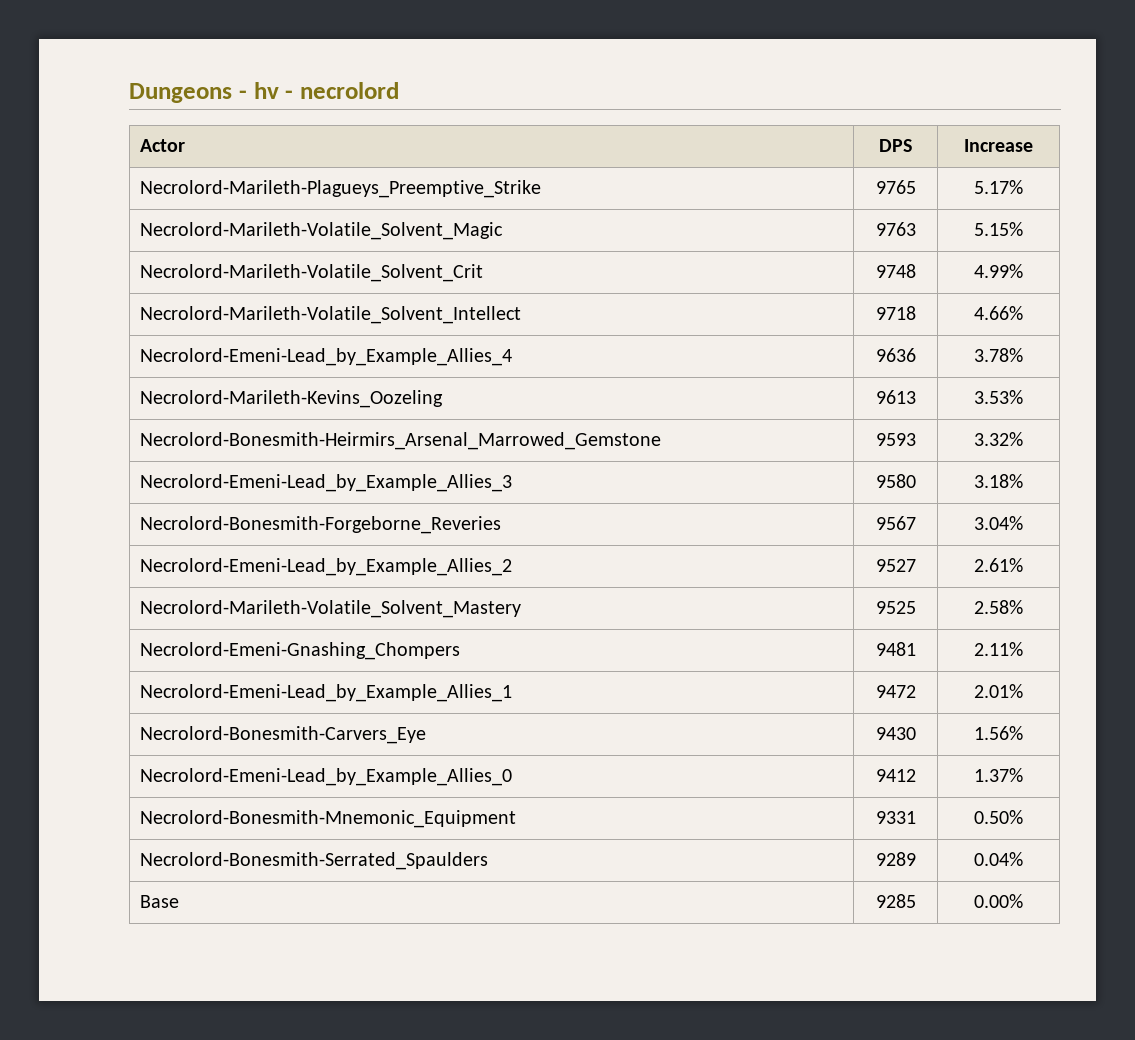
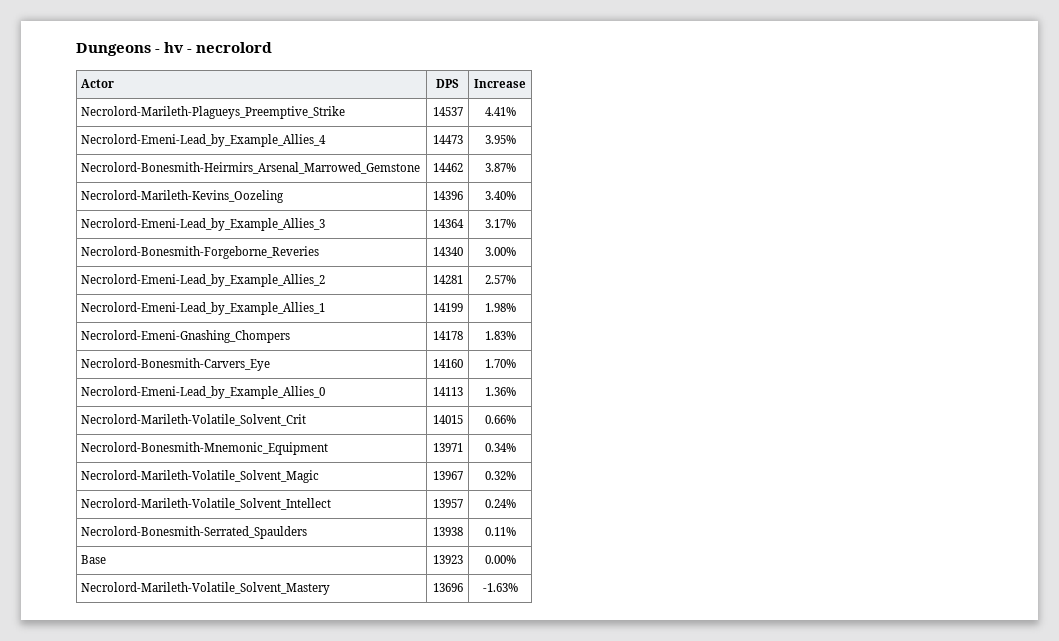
[875,180,916,194] [974,180,1023,194] [139,222,503,240] [875,222,916,236] [974,222,1023,236] [139,264,483,282] [875,264,916,278] [974,264,1023,278] [139,306,521,324] [875,306,916,320] [974,306,1023,320] [139,348,512,366] [875,348,916,362] [974,348,1023,362] [139,390,443,408] [875,390,916,404] [974,390,1023,404] [139,432,661,450] [875,433,916,446] [974,432,1023,446] [139,474,512,492] [875,474,916,488] [974,474,1023,488] [139,516,501,534] [875,516,916,530] [974,516,1023,530] [139,558,512,576] [875,559,916,572] [974,558,1023,572] [139,600,521,618] [875,601,916,614] [974,600,1023,614] [139,642,460,660] [875,642,916,656] [974,642,1023,656] [139,684,512,702] [875,685,916,698] [974,684,1023,698] [139,726,426,744] [875,727,916,740] [974,726,1023,740] [139,768,512,786] [875,769,916,782] [974,768,1023,782] [139,810,516,828] [875,811,916,824] [974,810,1023,824] [139,852,488,870] [875,852,916,866] [974,852,1023,866] [139,895,179,908] [875,894,916,908] [974,894,1023,908] 9765 | 5.17% // Necrolord-Marileth-Volatile_Solvent_Magic | 9763 | 5.15% // Necrolord-Marileth-Volatile_Solvent_Crit | 9748 | 4.99% // Necrolord-Marileth-Volatile_Solvent_Intellect | 9718 | 4.66% // Necrolord-Emeni-Lead_by_Example_Allies_4 | 9636 | 3.78% // Necrolord-Marileth-Kevins_Oozeling | 9613 | 3.53% // Necrolord-Bonesmith-Heirmirs_Arsenal_Marrowed_Gemstone | 9593 | 3.32% // Necrolord-Emeni-Lead_by_Example_Allies_3 | 9580 | 3.18% // Necrolord-Bonesmith-Forgeborne_Reveries | 9567 | 3.04% // Necrolord-Emeni-Lead_by_Example_Allies_2 | 9527 | 2.61% // Necrolord-Marileth-Volatile_Solvent_Mastery | 9525 | 2.58% // Necrolord-Emeni-Gnashing_Chompers | 9481 | 2.11% // Necrolord-Emeni-Lead_by_Example_Allies_1 | 9472 | 2.01% // Necrolord-Bonesmith-Carvers_Eye | 9430 | 1.56% // Necrolord-Emeni-Lead_by_Example_Allies_0 | 9412 | 1.37% // Necrolord-Bonesmith-Mnemonic_Equipment | 9331 | 0.50% // Necrolord-Bonesmith-Serrated_Spaulders | 9289 | 0.04% // Base | 9285 | 0.00% -> [432,107,463,116] [484,107,516,116] [81,134,327,147] [432,135,463,144] [484,135,516,144] [81,162,421,174] [432,163,463,172] [484,163,516,172] [81,190,285,203] [432,191,463,200] [484,191,516,200] [81,218,326,231] [432,219,464,228] [484,219,516,228] [81,246,320,259] [432,247,463,256] [484,247,516,256] [81,274,326,287] [432,275,463,284] [484,275,516,284] [81,302,326,315] [432,303,463,312] [484,303,516,312] [81,330,291,343] [432,331,463,340] [484,331,516,340] [81,358,271,371] [432,359,463,368] [484,359,516,368] [81,386,326,399] [432,387,463,396] [484,387,516,396] [81,414,307,426] [432,415,463,424] [484,415,516,424] [81,442,329,455] [432,443,463,452] [484,443,516,452] [81,470,320,483] [432,471,463,480] [484,471,516,480] [81,498,332,510] [432,499,463,508] [484,499,516,508] [81,526,308,539] [432,527,463,536] [484,527,516,536] [81,555,107,564] [432,555,463,564] [484,555,516,564] [81,582,331,595] [432,583,463,592] [482,583,518,592] 14537 | 4.41% // Necrolord-Emeni-Lead_by_Example_Allies_4 | 14473 | 3.95% // Necrolord-Bonesmith-Heirmirs_Arsenal_Marrowed_Gemstone | 14462 | 3.87% // Necrolord-Marileth-Kevins_Oozeling | 14396 | 3.40% // Necrolord-Emeni-Lead_by_Example_Allies_3 | 14364 | 3.17% // Necrolord-Bonesmith-Forgeborne_Reveries | 14340 | 3.00% // Necrolord-Emeni-Lead_by_Example_Allies_2 | 14281 | 2.57% // Necrolord-Emeni-Lead_by_Example_Allies_1 | 14199 | 1.98% // Necrolord-Emeni-Gnashing_Chompers | 14178 | 1.83% // Necrolord-Bonesmith-Carvers_Eye | 14160 | 1.70% // Necrolord-Emeni-Lead_by_Example_Allies_0 | 14113 | 1.36% // Necrolord-Marileth-Volatile_Solvent_Crit | 14015 | 0.66% // Necrolord-Bonesmith-Mnemonic_Equipment | 13971 | 0.34% // Necrolord-Marileth-Volatile_Solvent_Magic | 13967 | 0.32% // Necrolord-Marileth-Volatile_Solvent_Intellect | 13957 | 0.24% // Necrolord-Bonesmith-Serrated_Spaulders | 13938 | 0.11% // Base | 13923 | 0.00% // Necrolord-Marileth-Volatile_Solvent_Mastery | 13696 | -1.63%

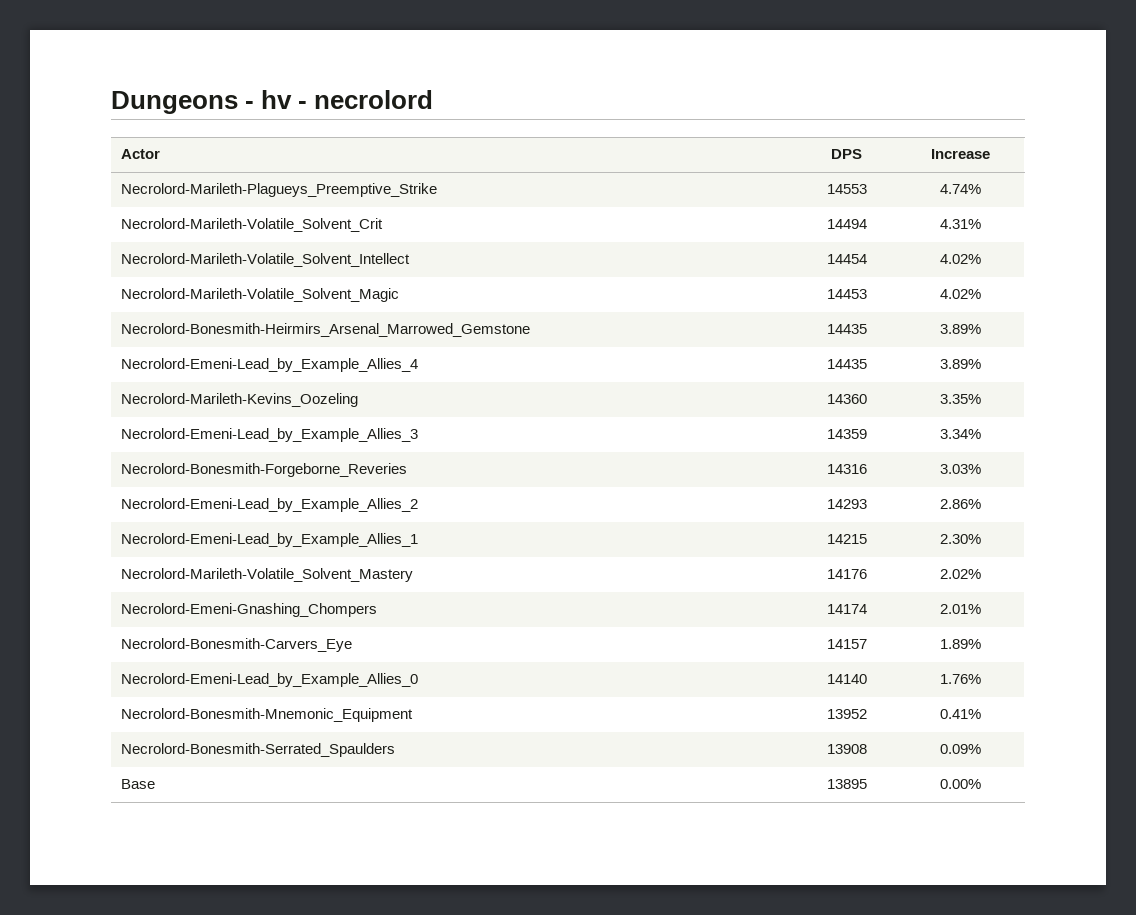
[432,107,463,116] [484,107,516,116] [81,134,327,147] [432,135,463,144] [484,135,516,144] [81,162,421,174] [432,163,463,172] [484,163,516,172] 14537 | 4.41% // Necrolord-Emeni-Lead_by_Example_Allies_4 | 14473 | 3.95% // Necrolord-Bonesmith-Heirmirs_Arsenal_Marrowed_Gemstone | 14462 | 3.87% -> [826,184,867,194] [939,184,981,194] [121,218,384,232] [826,219,867,229] [939,219,981,229] [121,253,411,267] [826,254,867,264] [939,254,981,264] [121,288,400,302] [826,289,867,299] [939,289,981,299] [121,323,531,337] [826,324,867,334] [939,324,981,334] [121,358,419,372] [826,359,867,369] [939,359,981,369] 14553 | 4.74% // Necrolord-Marileth-Volatile_Solvent_Crit | 14494 | 4.31% // Necrolord-Marileth-Volatile_Solvent_Intellect | 14454 | 4.02% // Necrolord-Marileth-Volatile_Solvent_Magic | 14453 | 4.02% // Necrolord-Bonesmith-Heirmirs_Arsenal_Marrowed_Gemstone | 14435 | 3.89% // Necrolord-Emeni-Lead_by_Example_Allies_4 | 14435 | 3.89%
[432,191,463,200] [484,191,516,200] 14396 | 3.40% -> [826,394,867,404] [939,394,981,404] 14360 | 3.35%
[432,219,464,228] [484,219,516,228] 14364 | 3.17% -> [826,429,867,439] [939,429,981,439] 14359 | 3.34%
[432,247,463,256] [484,247,516,256] 14340 | 3.00% -> [826,464,867,474] [939,464,981,474] 14316 | 3.03%
[432,275,463,284] [484,275,516,284] 14281 | 2.57% -> [826,499,867,509] [939,499,981,509] 14293 | 2.86%
[432,303,463,312] [484,303,516,312] 14199 | 1.98% -> [826,534,867,544] [939,534,981,544] [121,568,414,582] [826,569,867,579] [939,569,981,579] 14215 | 2.30% // Necrolord-Marileth-Volatile_Solvent_Mastery | 14176 | 2.02%
[432,331,463,340] [484,331,516,340] 14178 | 1.83% -> [826,604,867,614] [939,604,981,614] 14174 | 2.01%
[432,359,463,368] [484,359,516,368] 14160 | 1.70% -> [826,639,867,649] [939,639,981,649] 14157 | 1.89%
[432,387,463,396] [484,387,516,396] [81,414,307,426] [432,415,463,424] [484,415,516,424] [81,442,329,455] [432,443,463,452] [484,443,516,452] [81,470,320,483] [432,471,463,480] [484,471,516,480] [81,498,332,510] [432,499,463,508] [484,499,516,508] 14113 | 1.36% // Necrolord-Marileth-Volatile_Solvent_Crit | 14015 | 0.66% // Necrolord-Bonesmith-Mnemonic_Equipment | 13971 | 0.34% // Necrolord-Marileth-Volatile_Solvent_Magic | 13967 | 0.32% // Necrolord-Marileth-Volatile_Solvent_Intellect | 13957 | 0.24% -> [826,674,867,684] [939,674,981,684] [121,708,414,722] [826,709,867,719] [939,709,981,719] 14140 | 1.76% // Necrolord-Bonesmith-Mnemonic_Equipment | 13952 | 0.41%
[432,527,463,536] [484,527,516,536] 13938 | 0.11% -> [826,744,867,754] [939,744,981,754] 13908 | 0.09%
[432,555,463,564] 13923 -> [826,779,867,789] 13895
[81,582,331,595] [432,583,463,592] [482,583,518,592] // Necrolord-Marileth-Volatile_Solvent_Mastery | 13696 | -1.63% -> (981, 784) none

